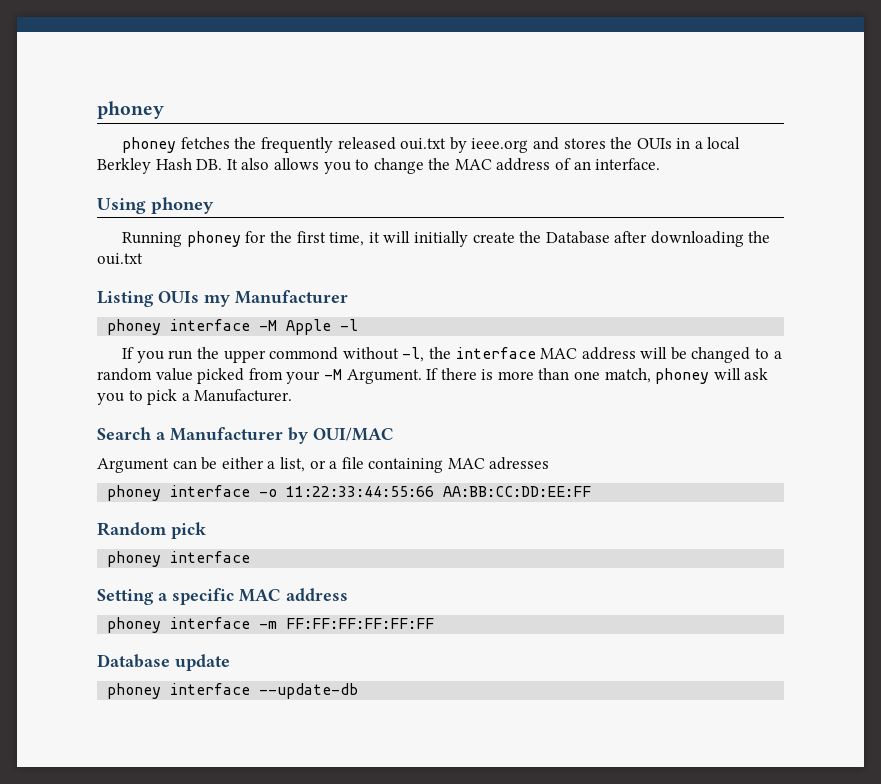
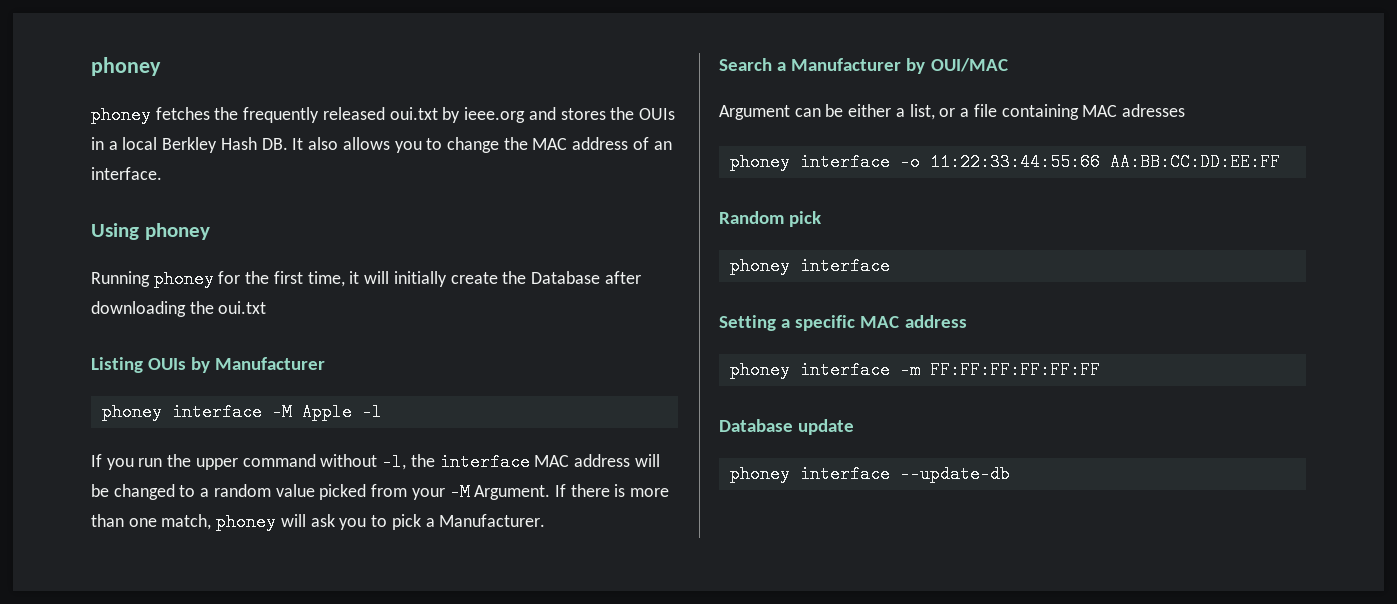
[204,295,230,307] my -> [191,357,211,373] by
[269,347,339,360] commond -> [242,454,316,467] command

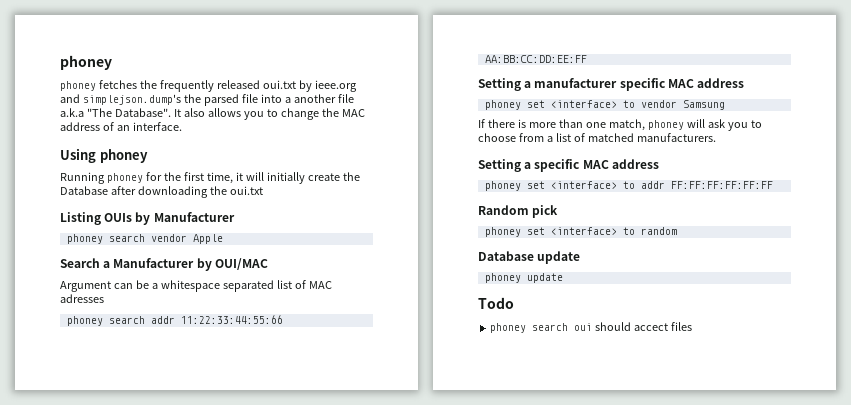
[560,107,675,120] [91,137,288,153] stores the OUIs in a local Berkley Hash DB. -> [82,94,354,106] [60,108,171,117] simplejson.dump's the parsed file into a another file a.k.a "The Database".
[171,403,292,421] interface -M -> [108,234,187,242] search vendor
[361,403,382,421] [91,453,660,471] [91,483,551,501] -l // If you run the upper command without -l, the interface MAC address will be changed to a random value picked from your -M Argument. -> [60,258,268,271] [60,280,332,292] [60,294,104,303] [66,315,283,326] [484,55,587,63] [478,78,745,91] [484,100,725,110] // Search a Manufacturer by OUI/MAC // Argument can be a whitespace separated list of MAC adresses // phoney search addr 11:22:33:44:55:66 AA:BB:CC:DD:EE:FF // Setting a manufacturer specific MAC address // phoney set <interface> to vendor Samsung //
[391,514,546,530] [719,58,1008,74] [719,104,1185,120] [729,153,1280,171] [719,211,822,227] [729,257,890,275] pick a Manufacturer. // Search a Manufacturer by OUI/MAC // Argument can be either a list, or a file containing MAC adresses // phoney interface -o 11:22:33:44:55:66 AA:BB:CC:DD:EE:FF // Random pick // phoney interface -> [478,133,716,142] choose from a list of matched manufacturers.
[799,361,1100,379] [719,419,855,435] [729,465,1010,483] interface -m FF:FF:FF:FF:FF:FF // Database update // phoney interface --update-db -> [526,181,773,189] [478,205,559,218] [484,227,677,237] [478,251,581,264] [484,273,563,283] [478,297,514,309] [490,322,693,333] set <interface> to addr FF:FF:FF:FF:FF:FF // Random pick // phoney set <interface> to random // Database update // phoney update // Todo // phoney search oui should accect files

